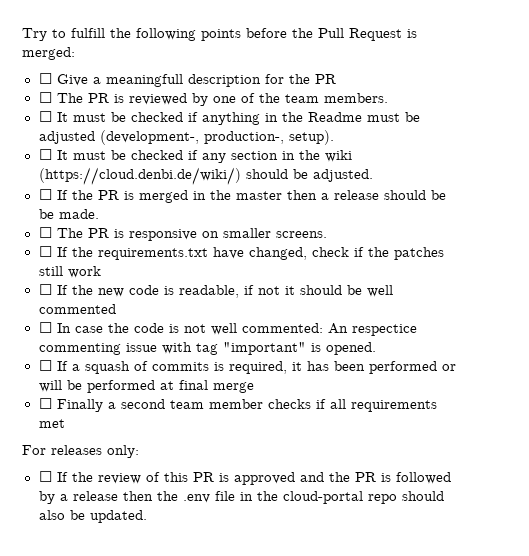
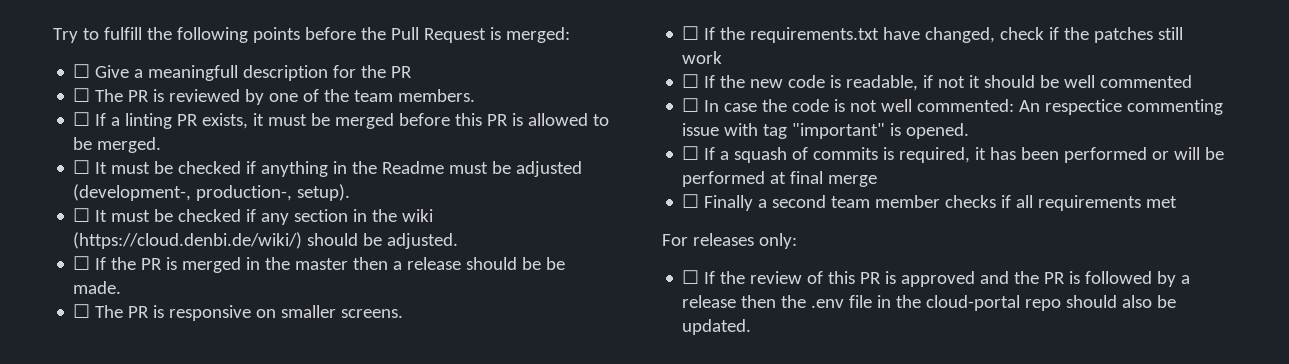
(388, 98) none -> [73,112,610,129] [73,137,162,153] // ☐ If a linting PR exists, it must be merged before this PR is allowed to be merged.

